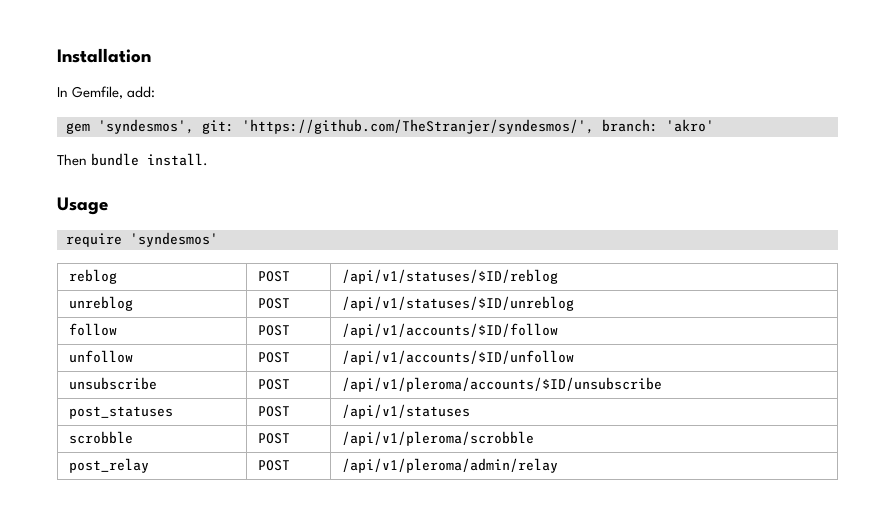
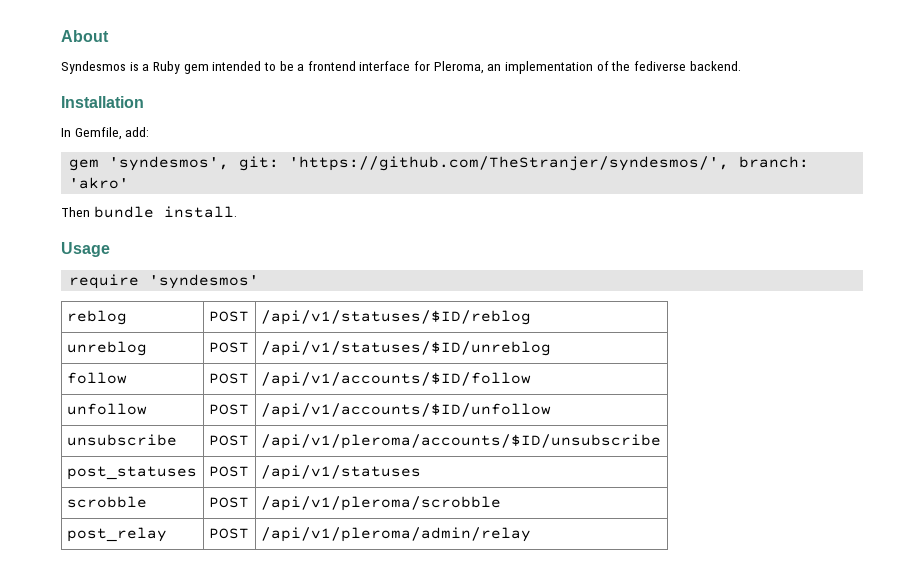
(57, 55) none -> [61,30,109,42] [61,61,741,74] About // Syndesmos is a Ruby gem intended to be a frontend interface for Pleroma, an implementation of the fediverse backend. //

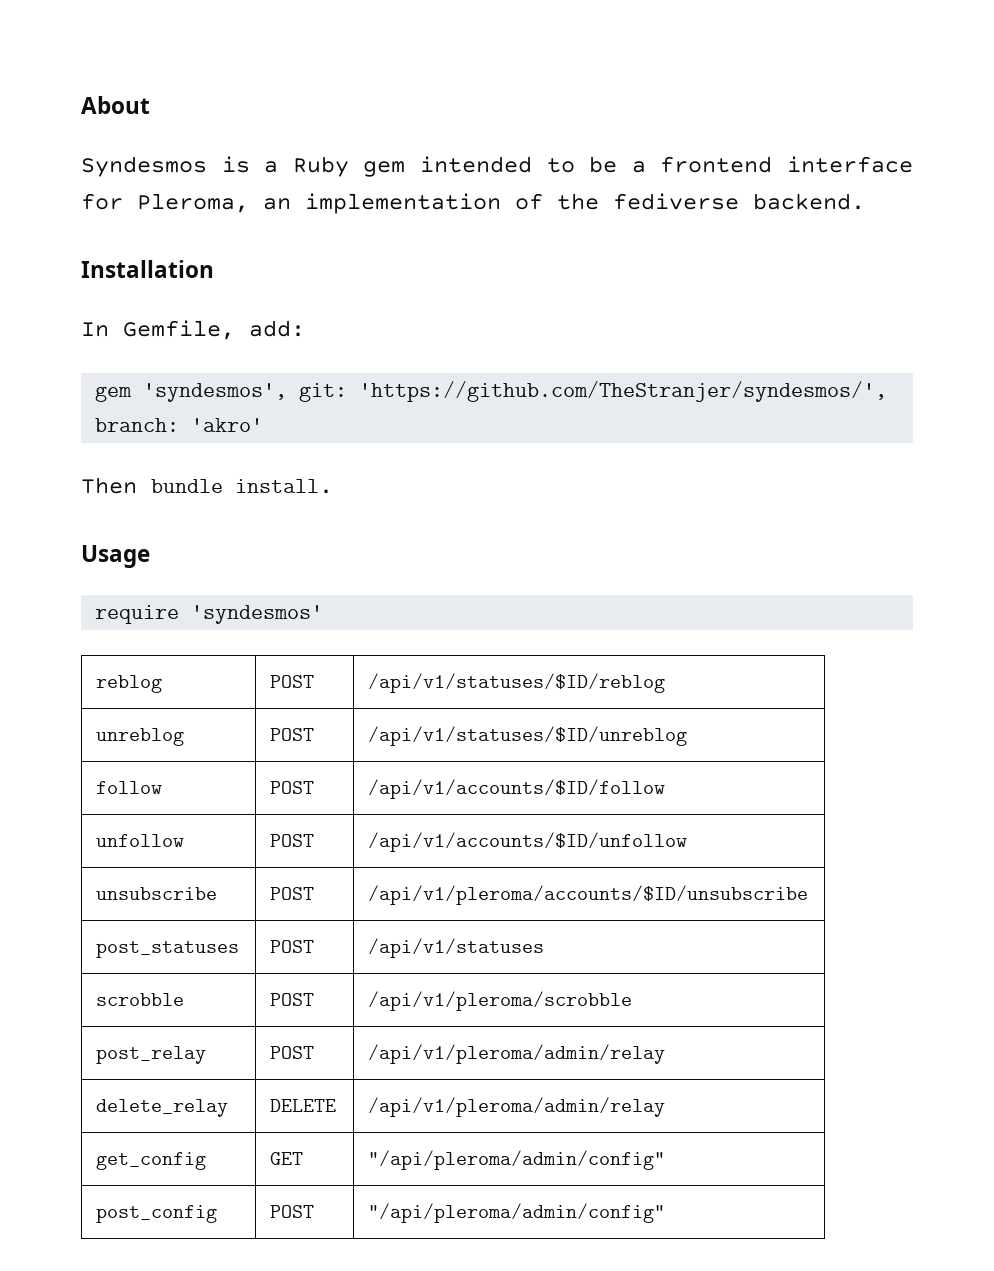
(531, 534) none -> [96,1099,229,1117] [270,1099,337,1112] [368,1097,666,1117] [96,1152,207,1170] [270,1152,304,1165] [368,1150,666,1170] [96,1205,218,1223] [270,1205,315,1218] [368,1203,666,1223] // delete_relay | DELETE | /api/v1/pleroma/admin/relay // get_config | GET | "/api/pleroma/admin/config" // post_config | POST | "/api/pleroma/admin/config"

